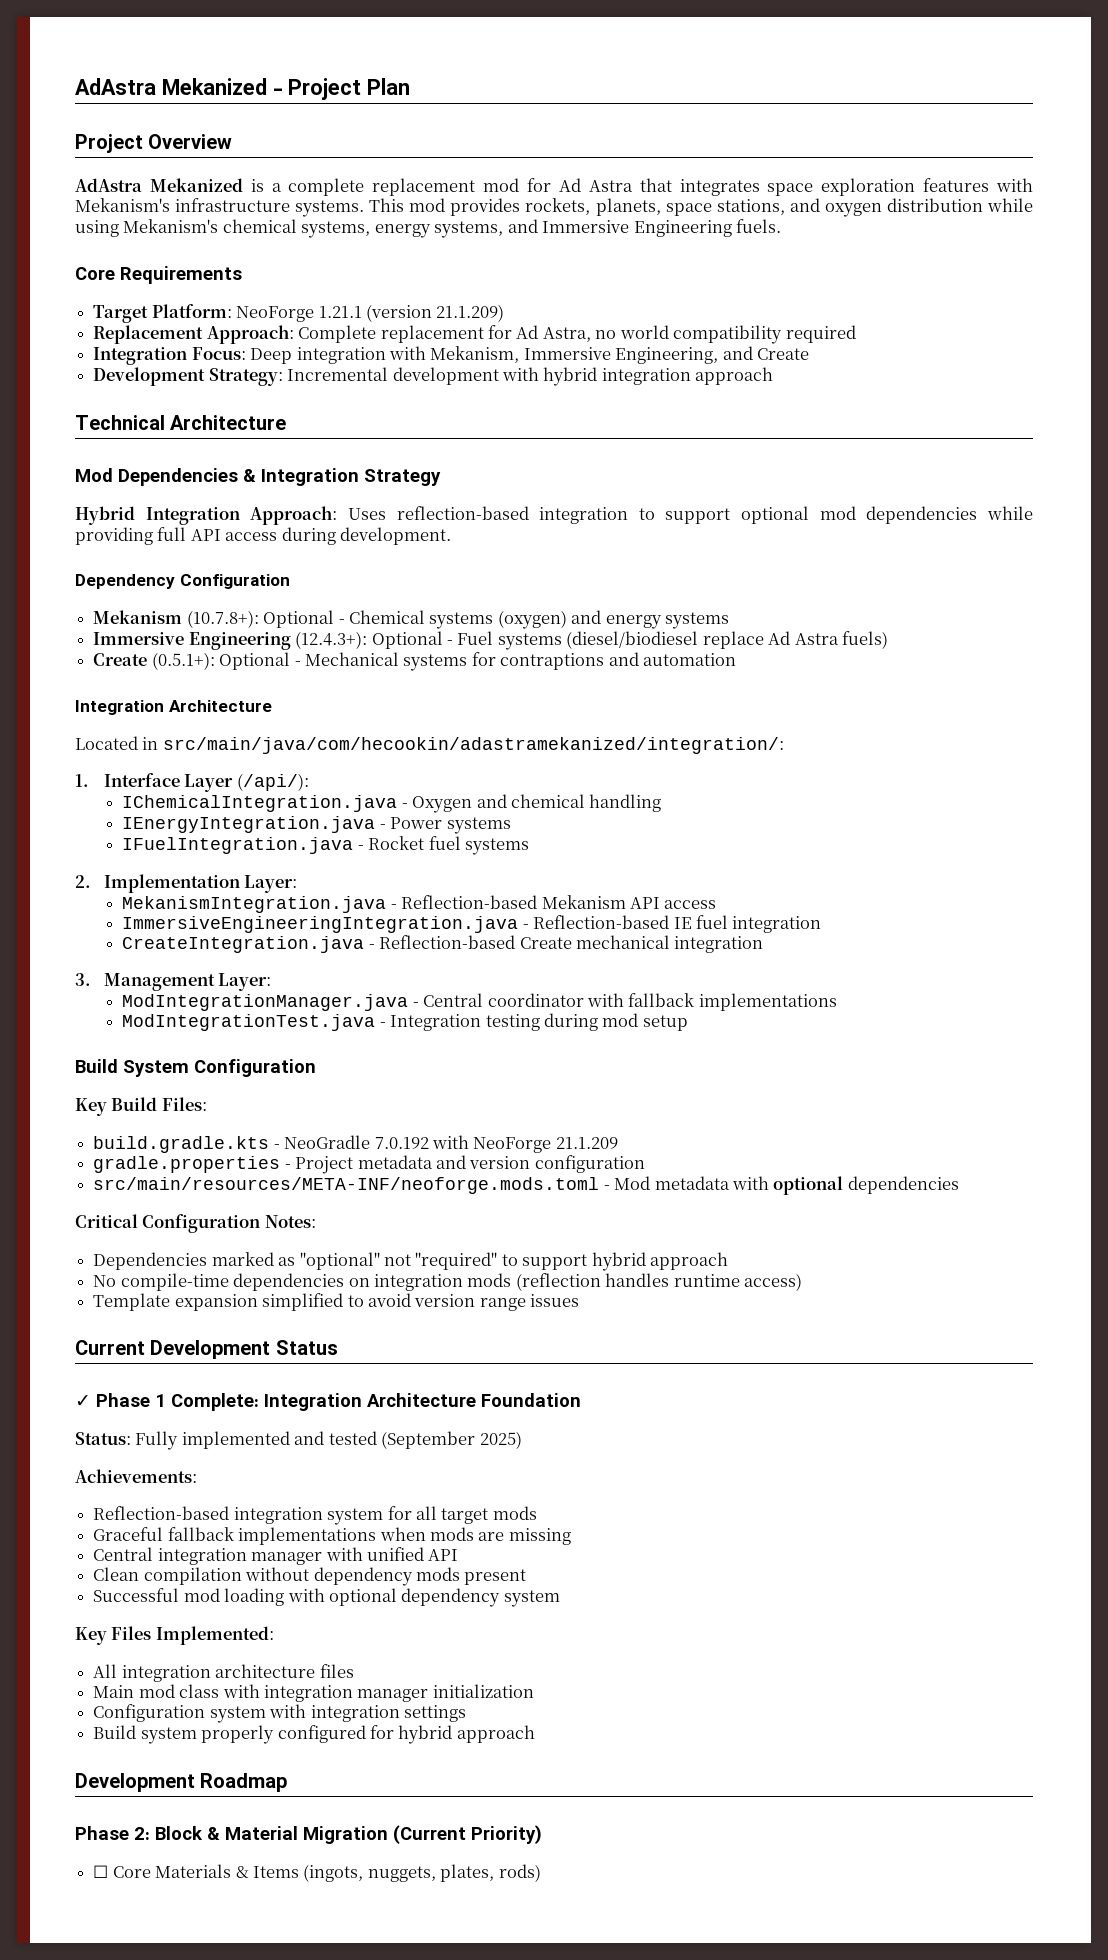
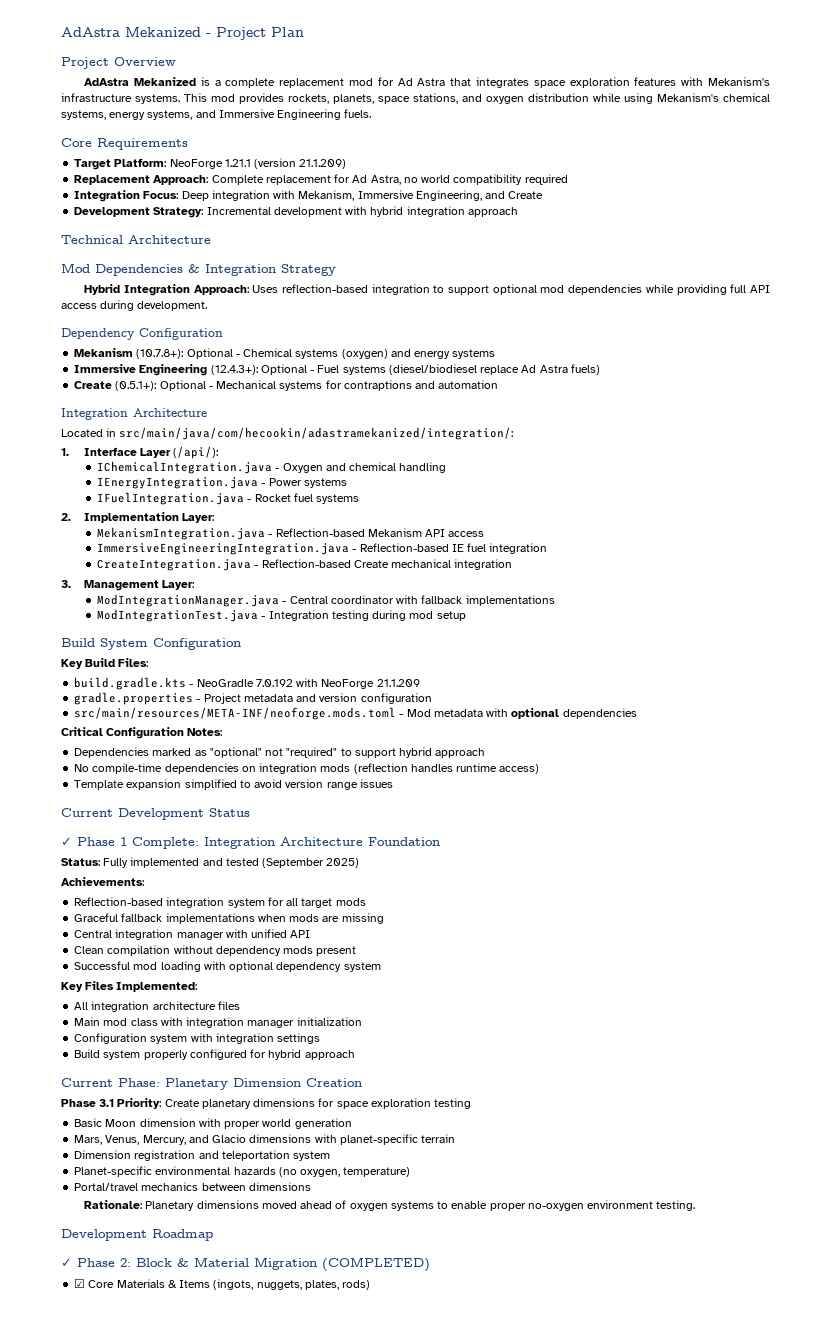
(535, 1734) none -> [61,1078,362,1090] [61,1098,472,1109] [74,1118,352,1129] [74,1134,456,1145] [74,1150,331,1161] [74,1166,411,1177] [74,1182,311,1191] [84,1200,696,1211] // Current Phase: Planetary Dimension Creation // Phase 3.1 Priority: Create planetary dimensions for space exploration testing // Basic Moon dimension with proper world generation // Mars, Venus, Mercury, and Glacio dimensions with planet-specific terrain // Dimension registration and teleportation system // Planet-specific environmental hazards (no oxygen, temperature) // Portal/travel mechanics between dimensions // Rationale: Planetary dimensions moved ahead of oxygen systems to enable proper no-oxygen environment testing.
(288, 1782) none -> [61,1258,72,1267] ✓
[393,1825,542,1844] [93,1865,109,1878] (Current Priority) // ☐ -> [322,1257,430,1272] [74,1279,86,1288] (COMPLETED) // ☑

